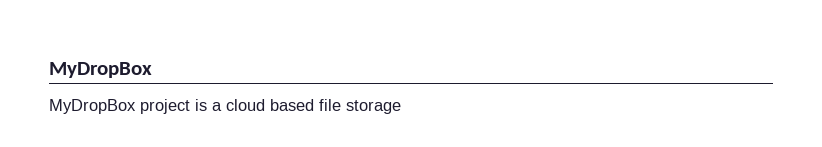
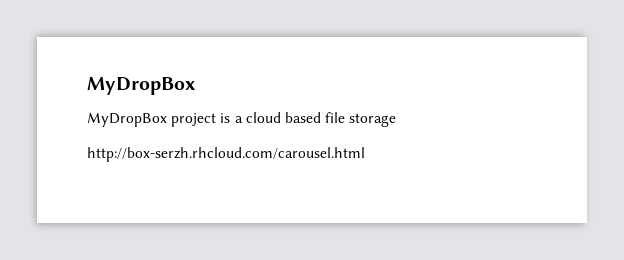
(401, 107) none -> [87,147,365,162] // http://box-serzh.rhcloud.com/carousel.html

